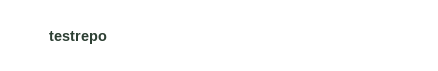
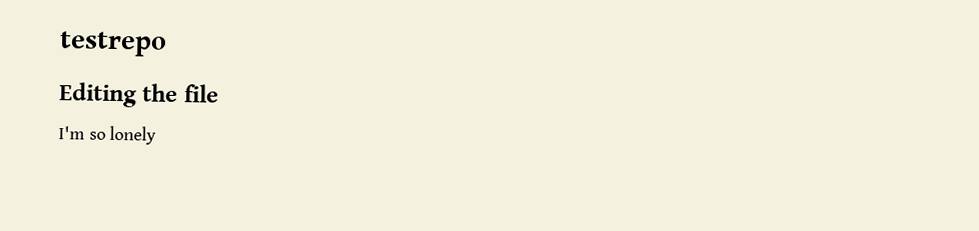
(107, 37) none -> [59,82,219,108] [58,125,157,145] // Editing the file // I'm so lonely

